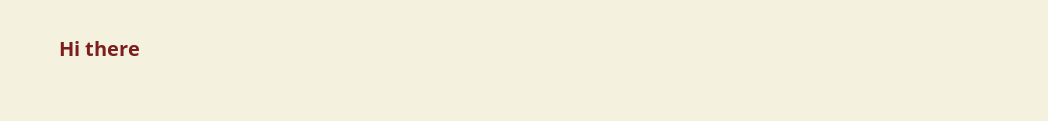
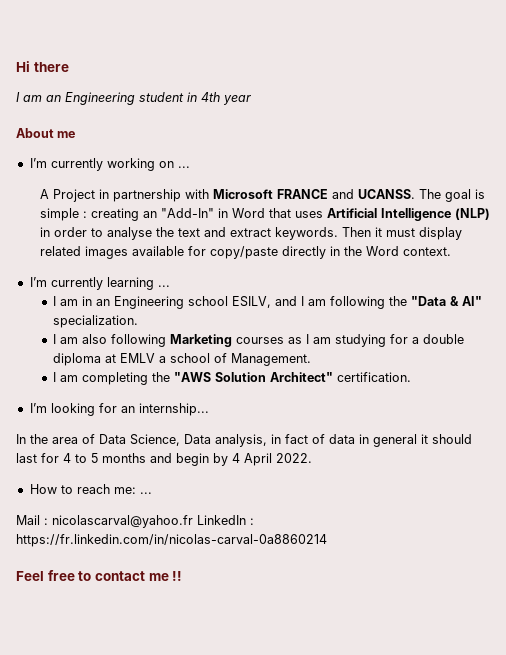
(141, 48) none -> [16,92,251,105] [16,128,76,138] [29,158,190,171] [39,189,485,202] [39,208,490,221] [39,227,462,240] [39,246,451,259] [29,277,170,290] [53,296,483,309] [53,315,139,328] [53,334,465,347] [53,353,312,366] [53,372,412,385] [29,403,209,416] [16,434,472,447] [16,453,312,466] [29,484,152,494] [16,515,254,528] [16,534,327,547] [16,570,183,581] // I am an Engineering student in 4th year // About me // I’m currently working on ... // A Project in partnership with Microsoft FRANCE and UCANSS. The goal is simple : creating an "Add-In" in Word that uses Artificial Intelligence (NLP) in order to analyse the text and extract keywords. Then it must display related images available for copy/paste directly in the Word context. // I’m currently learning ... // I am in an Engineering school ESILV, and I am following the "Data & AI" specialization. // I am also following Marketing courses as I am studying for a double diploma at EMLV a school of Management. // I am completing the "AWS Solution Architect" certification. // I’m looking for an internship... // In the area of Data Science, Data analysis, in fact of data in general it should last for 4 to 5 months and begin by 4 April 2022. // How to reach me: ... // Mail : nicolascarval@yahoo.fr LinkedIn : https://fr.linkedin.com/in/nicolas-carval-0a8860214 // Feel free to contact me !!

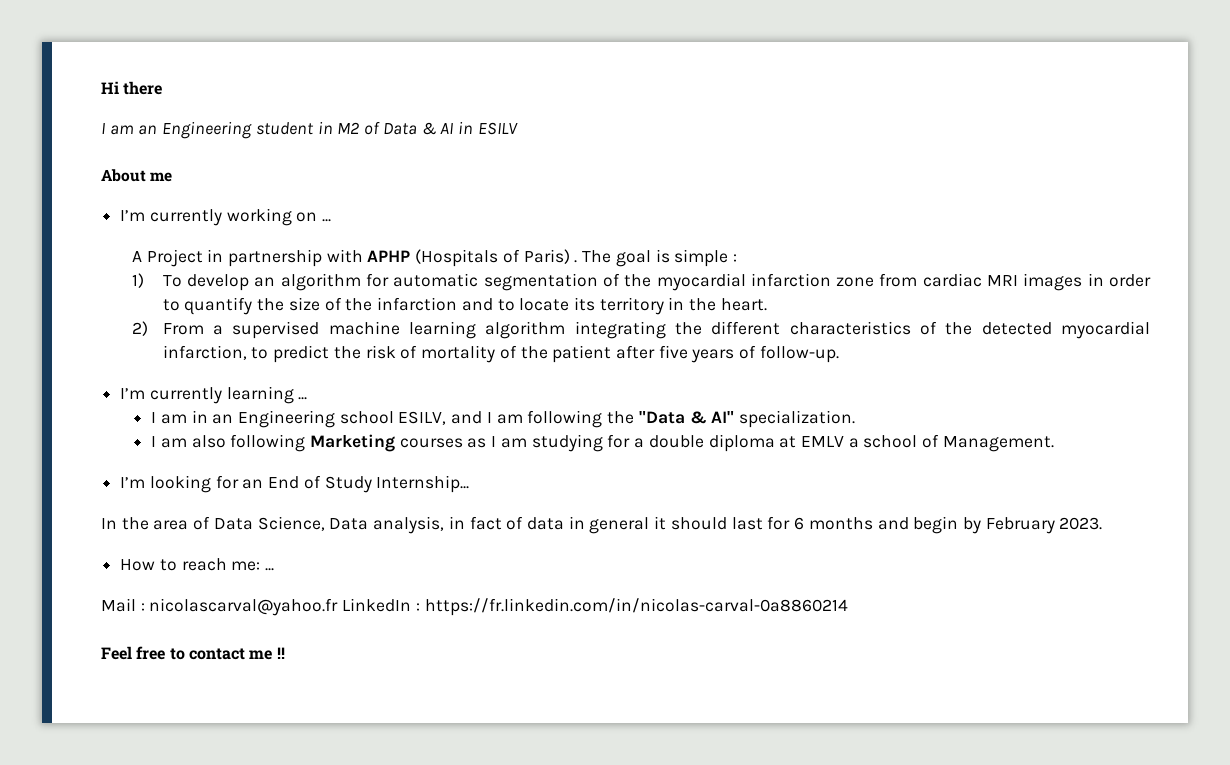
[201,92,251,105] 4th year -> [337,121,518,135] M2 of Data & AI in ESILV
[212,189,415,199] Microsoft FRANCE and UCANSS. -> [367,249,578,267] APHP (Hospitals of Paris) .
[90,208,490,221] [39,227,462,240] [39,246,451,259] creating an "Add-In" in Word that uses Artificial Intelligence (NLP) in order to analyse the text and extract keywords. Then it must display related images available for copy/paste directly in the Word context. -> [131,273,1152,291] [162,297,767,315] [131,321,1150,339] [162,345,839,363] // 1) To develop an algorithm for automatic segmentation of the myocardial infarction zone from cardiac MRI images in order to quantify the size of the infarction and to locate its territory in the heart. // 2) From a supervised machine learning algorithm integrating the different characteristics of the detected myocardial infarction, to predict the risk of mortality of the patient after five years of follow-up.
[53,372,412,385] // I am completing the "AWS Solution Architect" certification. -> (1054, 444) none
[138,403,209,416] internship... -> [268,475,470,493] End of Study Internship...
[63,453,98,463] 4 to 5 -> [794,517,805,530] 6
[232,453,312,466] 4 April 2022. -> [985,517,1103,534] February 2023.

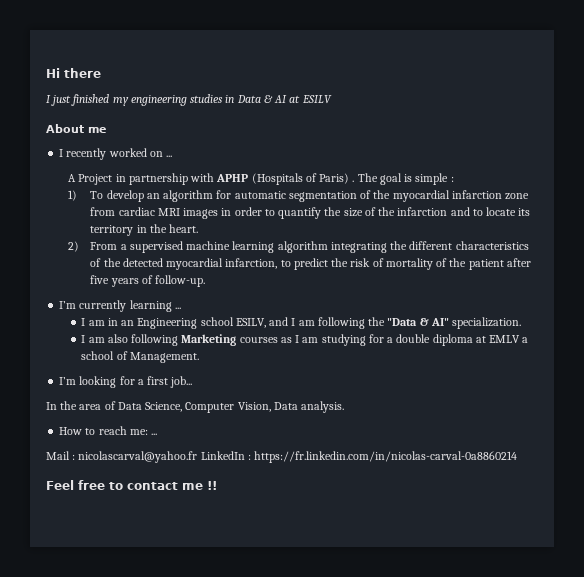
[109,121,381,139] am an Engineering student in M2 of -> [51,94,235,106] just finished my engineering studies in
[457,121,473,134] in -> [289,95,301,103] at
[120,208,292,226] I’m currently working -> [59,148,147,160] I recently worked
[242,475,470,493] an End of Study Internship... -> [137,376,193,388] a first job...
[329,516,1103,534] Data analysis, in fact of data in general it should last for 6 months and begin by February 2023. -> [185,401,345,413] Computer Vision, Data analysis.

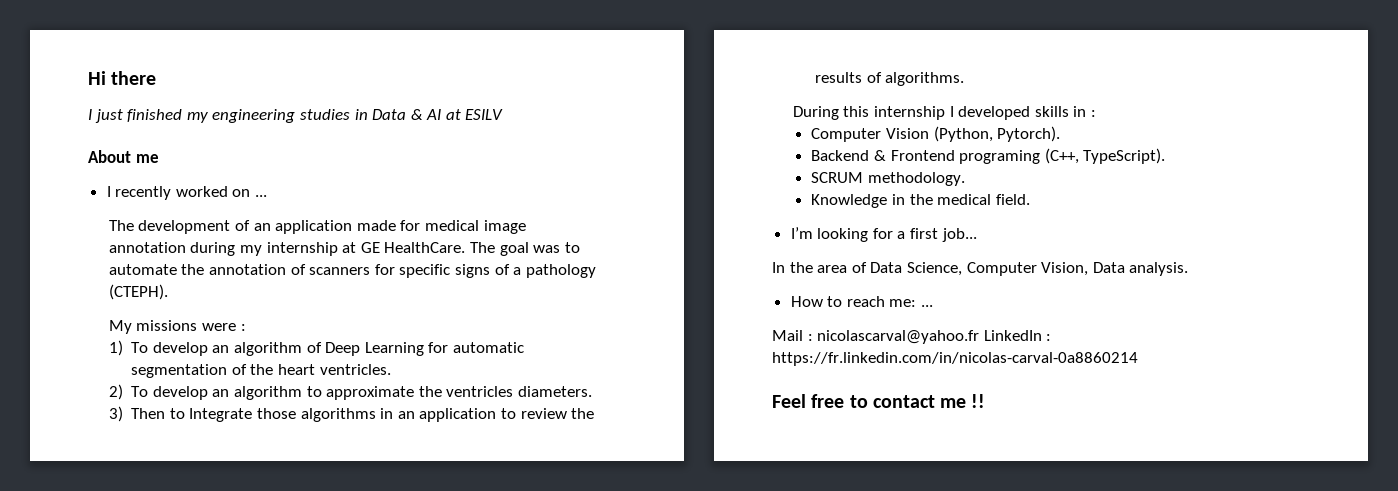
[68,173,449,185] A Project in partnership with APHP (Hospitals of Paris) . The goal is simple -> [108,220,526,234] [108,242,580,256] [108,264,596,278] [108,284,168,300] [108,320,236,334] The development of an application made for medical image annotation during my internship at GE HealthCare. The goal was to automate the annotation of scanners for specific signs of a pathology (CTEPH). // My missions were
(214, 196) none -> [306,342,424,356] of Deep Learning
[392,190,530,202] [90,207,531,219] [90,224,199,236] [68,241,529,253] [90,258,531,270] [90,275,206,287] [59,300,181,312] [81,317,522,329] [81,334,529,346] [81,351,199,363] myocardial infarction zone from cardiac MRI images in order to quantify the size of the infarction and to locate its territory in the heart. // 2) From a supervised machine learning algorithm integrating the different characteristics of the detected myocardial infarction, to predict the risk of mortality of the patient after five years of follow-up. // I’m currently learning ... // I am in an Engineering school ESILV, and I am following the "Data & AI" specialization. // I am also following Marketing courses as I am studying for a double diploma at EMLV a school of Management. -> [278,364,391,375] [108,384,592,400] [108,406,595,422] [815,72,965,86] [792,106,1096,120] [811,126,1061,142] [811,148,1166,164] [811,172,966,186] [811,194,1030,208] heart ventricles. // 2) To develop an algorithm to approximate the ventricles diameters. // 3) Then to Integrate those algorithms in an application to review the results of algorithms. // During this internship I developed skills in : // Computer Vision (Python, Pytorch). // Backend & Frontend programing (C++, TypeScript). // SCRUM methodology. // Knowledge in the medical field.

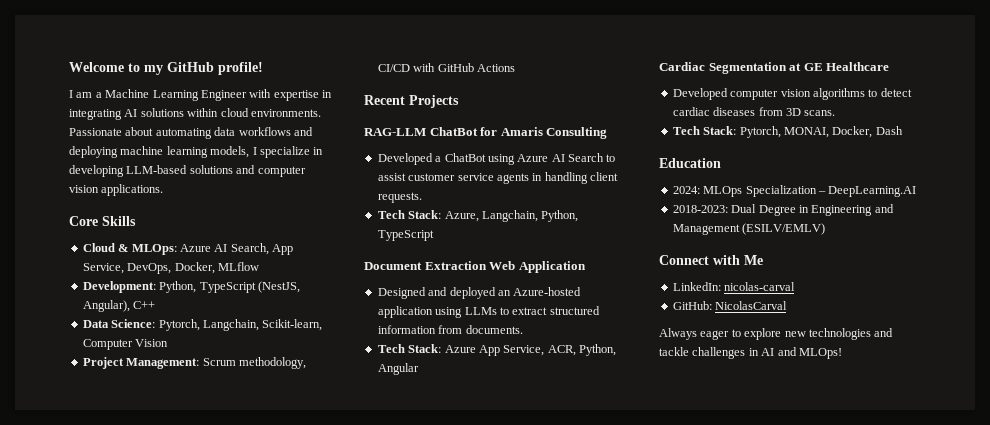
[88,71,157,85] [88,109,504,123] [88,150,159,163] [106,186,268,200] [108,220,526,234] [108,242,580,256] [108,264,596,278] [108,284,168,300] [108,320,246,334] [108,340,524,356] [131,364,391,378] [108,384,592,400] [108,406,595,422] [815,72,965,86] [792,106,1096,120] [811,126,1061,142] [811,148,1166,164] [811,172,966,186] [811,194,1030,208] [790,227,977,242] [772,262,1189,276] [790,296,934,307] [772,330,1052,344] [772,352,1138,366] [772,394,986,408] Hi there // I just finished my engineering studies in Data & AI at ESILV // About me // I recently worked on ... // The development of an application made for medical image annotation during my internship at GE HealthCare. The goal was to automate the annotation of scanners for specific signs of a pathology (CTEPH). // My missions were : // 1) To develop an algorithm of Deep Learning for automatic segmentation of the heart ventricles. // 2) To develop an algorithm to approximate the ventricles diameters. // 3) Then to Integrate those algorithms in an application to review the results of algorithms. // During this internship I developed skills in : // Computer Vision (Python, Pytorch). // Backend & Frontend programing (C++, TypeScript). // SCRUM methodology. // Knowledge in the medical field. // I’m looking for a first job... // In the area of Data Science, Computer Vision, Data analysis. // How to reach me: ... // Mail : nicolascarval@yahoo.fr LinkedIn : https://fr.linkedin.com/in/nicolas-carval-0a8860214 // Feel free to contact me !! -> [69,62,263,75] [69,89,332,101] [69,108,321,120] [69,127,313,139] [69,146,324,158] [69,165,306,177] [69,184,164,196] [69,216,136,226] [82,243,293,255] [82,262,259,274] [82,281,300,293] [82,300,156,312] [82,319,323,331] [82,339,169,350] [82,357,306,369] [377,63,515,72] [364,95,459,108] [364,127,608,139] [377,153,616,165] [377,172,618,184] [377,192,422,203] [377,210,579,222] [377,230,434,241] [364,261,586,273] [377,287,582,299] [377,306,600,318] [377,325,523,334] [377,344,616,356] [377,363,419,375] [659,62,890,74] [672,88,912,100] [672,107,836,116] [672,126,903,138] [659,158,721,168] [672,185,917,197] [672,204,894,216] [672,223,826,235] [659,255,763,265] [672,282,796,291] [672,301,788,310] [659,328,894,340] [659,347,842,359] Welcome to my GitHub profile! // I am a Machine Learning Engineer with expertise in integrating AI solutions within cloud environments. Passionate about automating data workflows and deploying machine learning models, I specialize in developing LLM-based solutions and computer vision applications. // Core Skills // Cloud & MLOps: Azure AI Search, App Service, DevOps, Docker, MLflow // Development: Python, TypeScript (NestJS, Angular), C++ // Data Science: Pytorch, Langchain, Scikit-learn, Computer Vision // Project Management: Scrum methodology, CI/CD with GitHub Actions // Recent Projects // RAG-LLM ChatBot for Amaris Consulting // Developed a ChatBot using Azure AI Search to assist customer service agents in handling client requests. // Tech Stack: Azure, Langchain, Python, TypeScript // Document Extraction Web Application // Designed and deployed an Azure-hosted application using LLMs to extract structured information from documents. // Tech Stack: Azure App Service, ACR, Python, Angular // Cardiac Segmentation at GE Healthcare // Developed computer vision algorithms to detect cardiac diseases from 3D scans. // Tech Stack: Pytorch, MONAI, Docker, Dash // Education // 2024: MLOps Specialization – DeepLearning.AI // 2018-2023: Dual Degree in Engineering and Management (ESILV/EMLV) // Connect with Me // LinkedIn: nicolas-carval // GitHub: NicolasCarval // Always eager to explore new technologies and tackle challenges in AI and MLOps!

